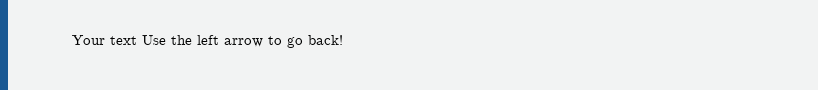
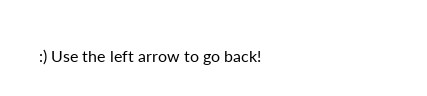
[72,35,137,45] Your text -> [39,49,47,65] :)

